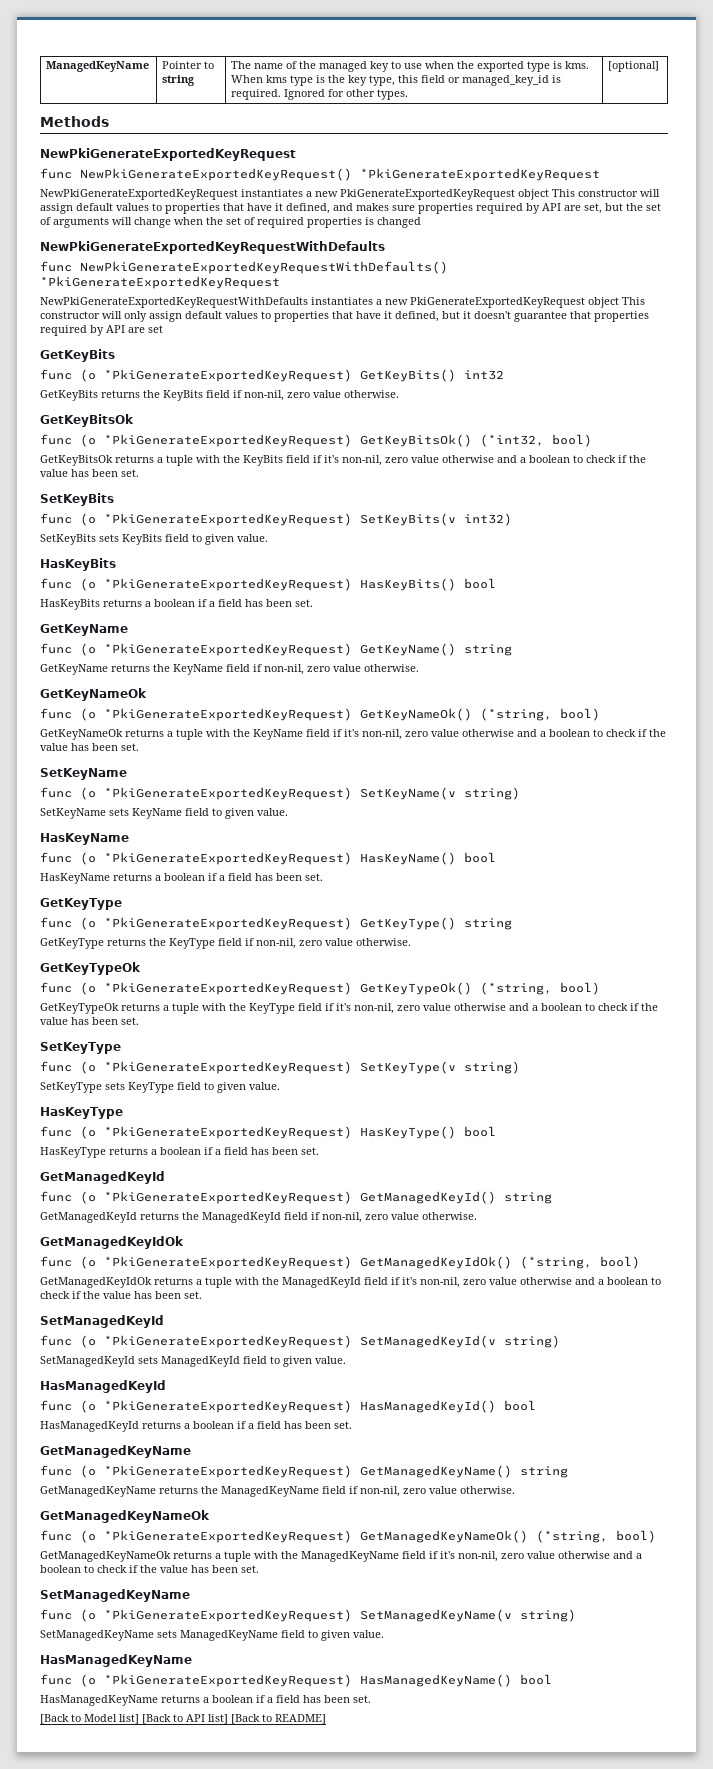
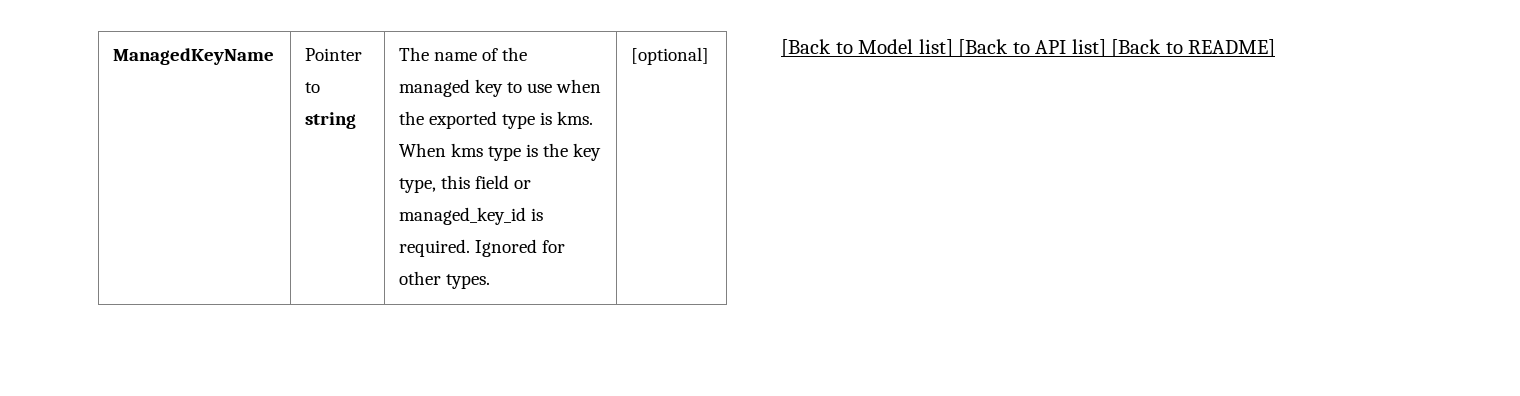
[40,116,109,127] [40,148,296,161] [40,168,600,181] [40,189,660,200] [40,203,661,214] [40,217,421,228] [40,241,385,254] [40,261,448,274] [40,276,280,289] [40,297,645,308] [40,311,649,322] [40,325,163,336] [40,349,115,362] [40,369,504,382] [40,390,399,401] [40,414,134,427] [40,434,592,447] [40,455,646,466] [40,469,139,477] [40,493,114,506] [40,513,512,526] [40,534,268,545] [40,558,116,571] [40,578,496,591] [40,599,313,610] [40,624,128,636] [40,643,512,656] [40,664,419,675] [40,688,147,701] [40,708,600,721] [40,729,666,740] [40,743,139,751] [40,768,127,780] [40,787,520,800] [40,808,288,819] [40,833,129,845] [40,852,496,865] [40,873,323,884] [40,898,122,910] [40,917,512,930] [40,938,411,949] [40,962,141,975] [40,982,600,995] [40,1003,658,1014] [40,1017,139,1025] [40,1042,121,1054] [40,1061,520,1074] [40,1082,280,1093] [40,1107,123,1119] [40,1126,496,1139] [40,1147,319,1158] [40,1171,165,1184] [40,1191,552,1204] [40,1212,477,1223] [40,1236,184,1249] [40,1256,640,1269] [40,1277,661,1288] [40,1291,202,1299] [40,1315,164,1328] [40,1335,560,1348] [40,1356,346,1367] [40,1380,166,1393] [40,1400,536,1413] [40,1421,352,1432] [40,1445,191,1458] [40,1465,568,1478] [40,1486,515,1497] [40,1510,210,1523] [40,1530,656,1543] [40,1551,642,1562] [40,1565,259,1573] [40,1589,190,1602] [40,1609,576,1622] [40,1630,384,1641] [40,1654,192,1667] [40,1674,552,1687] [40,1695,371,1706] // Methods // NewPkiGenerateExportedKeyRequest // func NewPkiGenerateExportedKeyRequest() *PkiGenerateExportedKeyRequest // NewPkiGenerateExportedKeyRequest instantiates a new PkiGenerateExportedKeyRequest object This constructor will assign default values to properties that have it defined, and makes sure properties required by API are set, but the set of arguments will change when the set of required properties is changed // NewPkiGenerateExportedKeyRequestWithDefaults // func NewPkiGenerateExportedKeyRequestWithDefaults() *PkiGenerateExportedKeyRequest // NewPkiGenerateExportedKeyRequestWithDefaults instantiates a new PkiGenerateExportedKeyRequest object This constructor will only assign default values to properties that have it defined, but it doesn't guarantee that properties required by API are set // GetKeyBits // func (o *PkiGenerateExportedKeyRequest) GetKeyBits() int32 // GetKeyBits returns the KeyBits field if non-nil, zero value otherwise. // GetKeyBitsOk // func (o *PkiGenerateExportedKeyRequest) GetKeyBitsOk() (*int32, bool) // GetKeyBitsOk returns a tuple with the KeyBits field if it's non-nil, zero value otherwise and a boolean to check if the value has been set. // SetKeyBits // func (o *PkiGenerateExportedKeyRequest) SetKeyBits(v int32) // SetKeyBits sets KeyBits field to given value. // HasKeyBits // func (o *PkiGenerateExportedKeyRequest) HasKeyBits() bool // HasKeyBits returns a boolean if a field has been set. // GetKeyName // func (o *PkiGenerateExportedKeyRequest) GetKeyName() string // GetKeyName returns the KeyName field if non-nil, zero value otherwise. // GetKeyNameOk // func (o *PkiGenerateExportedKeyRequest) GetKeyNameOk() (*string, bool) // GetKeyNameOk returns a tuple with the KeyName field if it's non-nil, zero value otherwise and a boolean to check if the value has been set. // SetKeyName // func (o *PkiGenerateExportedKeyRequest) SetKeyName(v string) // SetKeyName sets KeyName field to given value. // HasKeyName // func (o *PkiGenerateExportedKeyRequest) HasKeyName() bool // HasKeyName returns a boolean if a field has been set. // GetKeyType // func (o *PkiGenerateExportedKeyRequest) GetKeyType() string // GetKeyType returns the KeyType field if non-nil, zero value otherwise. // GetKeyTypeOk // func (o *PkiGenerateExportedKeyRequest) GetKeyTypeOk() (*string, bool) // GetKeyTypeOk returns a tuple with the KeyType field if it's non-nil, zero value otherwise and a boolean to check if the value has been set. // SetKeyType // func (o *PkiGenerateExportedKeyRequest) SetKeyType(v string) // SetKeyType sets KeyType field to given value. // HasKeyType // func (o *PkiGenerateExportedKeyRequest) HasKeyType() bool // HasKeyType returns a boolean if a field has been set. // GetManagedKeyId // func (o *PkiGenerateExportedKeyRequest) GetManagedKeyId() string // GetManagedKeyId returns the ManagedKeyId field if non-nil, zero value otherwise. // GetManagedKeyIdOk // func (o *PkiGenerateExportedKeyRequest) GetManagedKeyIdOk() (*string, bool) // GetManagedKeyIdOk returns a tuple with the ManagedKeyId field if it's non-nil, zero value otherwise and a boolean to check if the value has been set. // SetManagedKeyId // func (o *PkiGenerateExportedKeyRequest) SetManagedKeyId(v string) // SetManagedKeyId sets ManagedKeyId field to given value. // HasManagedKeyId // func (o *PkiGenerateExportedKeyRequest) HasManagedKeyId() bool // HasManagedKeyId returns a boolean if a field has been set. // GetManagedKeyName // func (o *PkiGenerateExportedKeyRequest) GetManagedKeyName() string // GetManagedKeyName returns the ManagedKeyName field if non-nil, zero value otherwise. // GetManagedKeyNameOk // func (o *PkiGenerateExportedKeyRequest) GetManagedKeyNameOk() (*string, bool) // GetManagedKeyNameOk returns a tuple with the ManagedKeyName field if it's non-nil, zero value otherwise and a boolean to check if the value has been set. // SetManagedKeyName // func (o *PkiGenerateExportedKeyRequest) SetManagedKeyName(v string) // SetManagedKeyName sets ManagedKeyName field to given value. // HasManagedKeyName // func (o *PkiGenerateExportedKeyRequest) HasManagedKeyName() bool // HasManagedKeyName returns a boolean if a field has been set. -> (710, 56) none

